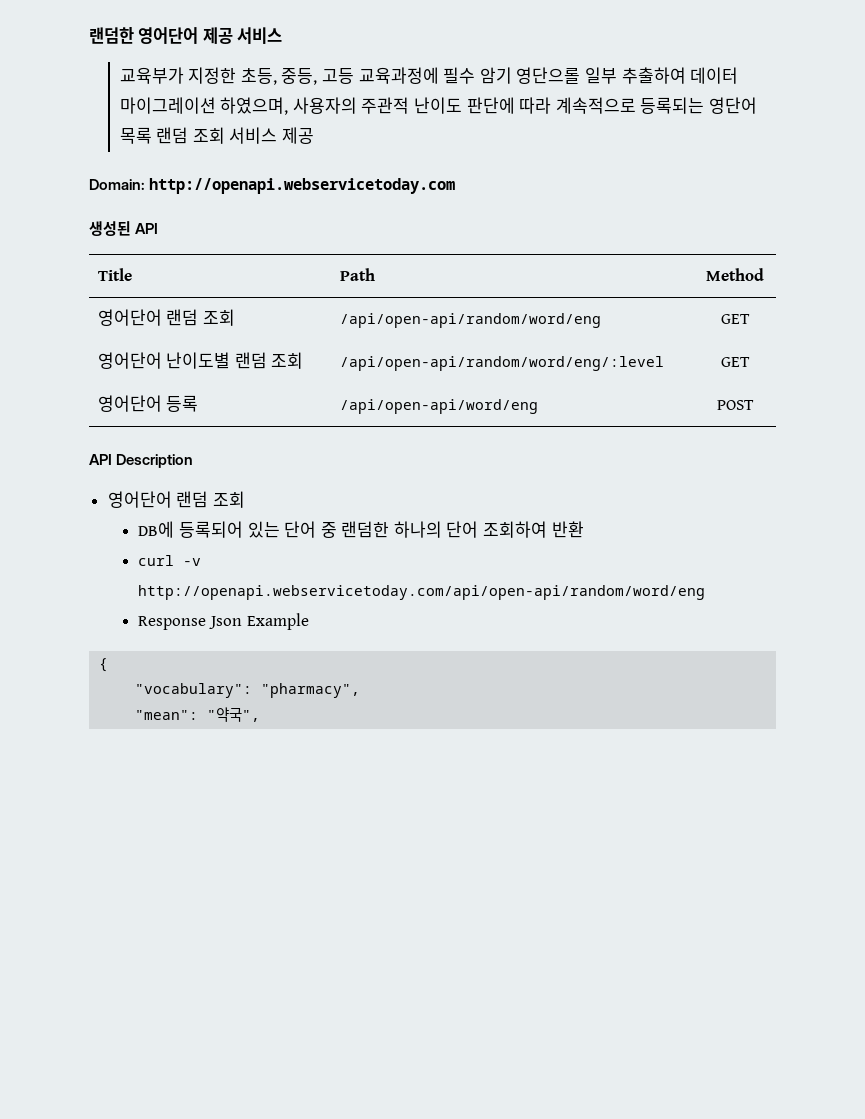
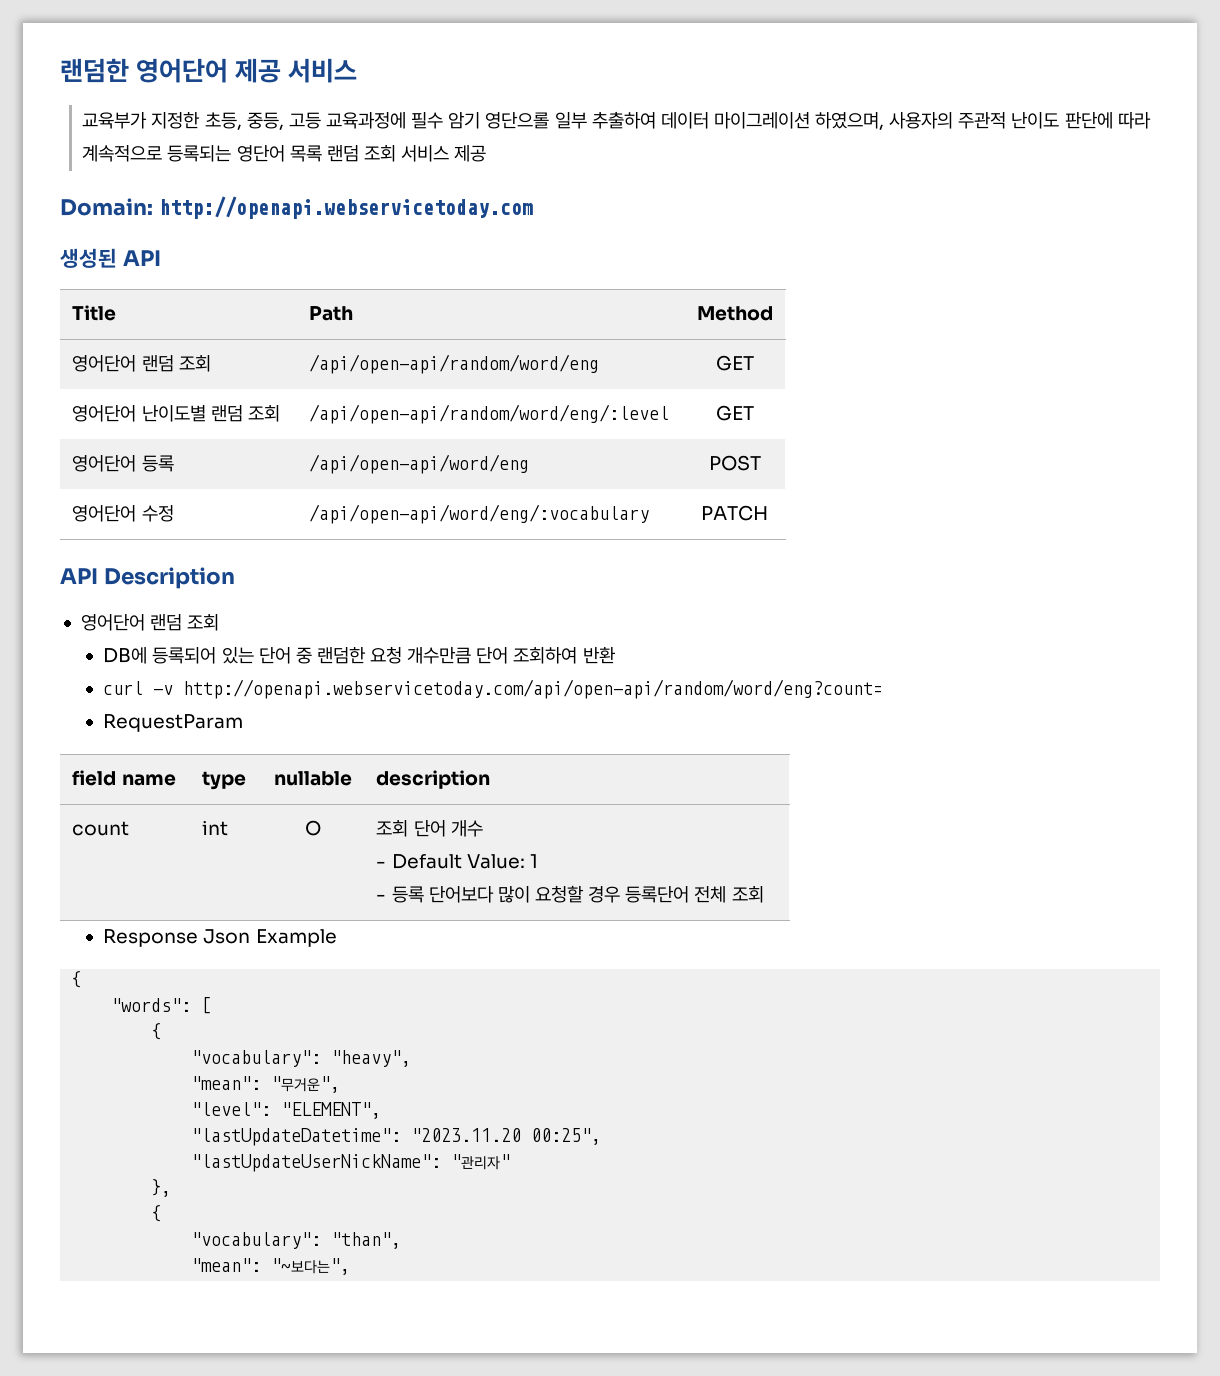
(754, 405) none -> [72,505,174,522] [309,504,650,524] [701,505,768,521] // 영어단어 수정 | /api/open-api/word/eng/:vocabulary | PATCH
[393,521,442,538] 하나의 -> [370,646,472,664] 요청 개수만큼
[138,585,706,600] http://openapi.webservicetoday.com/api/open-api/random/word/eng -> [183,679,884,699] [103,714,244,732] [72,770,176,786] [202,771,247,790] [273,771,352,786] [376,770,491,789] [72,821,130,836] [202,820,229,836] [304,820,321,836] [376,820,483,837] [376,854,538,869] [376,885,764,903] http://openapi.webservicetoday.com/api/open-api/random/word/eng?count= // RequestParam // field name | type | nullable | description // count | int | O | 조회 단어 개수 // - Default Value: 1 // - 등록 단어보다 많이 요청할 경우 등록단어 전체 조회
[135,683,361,698] [135,707,261,722] // "vocabulary": "pharmacy", // "mean": "약국", -> [111,997,212,1014] [151,1023,162,1040] [191,1050,412,1067] [191,1076,341,1093] [191,1102,382,1119] [191,1128,602,1146] [191,1154,511,1172] [151,1179,172,1197] [151,1205,162,1222] [191,1232,402,1249] [191,1258,351,1275] // "words": [ // { // "vocabulary": "heavy", // "mean": "무거운", // "level": "ELEMENT", // "lastUpdateDatetime": "2023.11.20 00:25", // "lastUpdateUserNickName": "관리자" // }, // { // "vocabulary": "than", // "mean": "~보다는",

